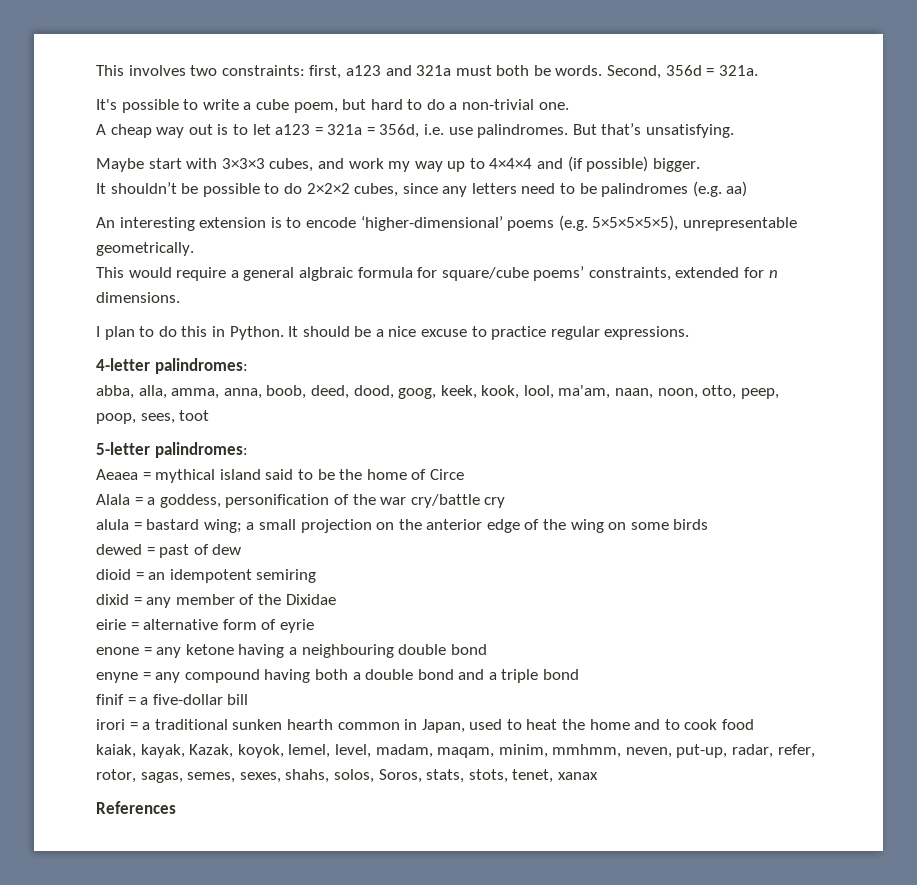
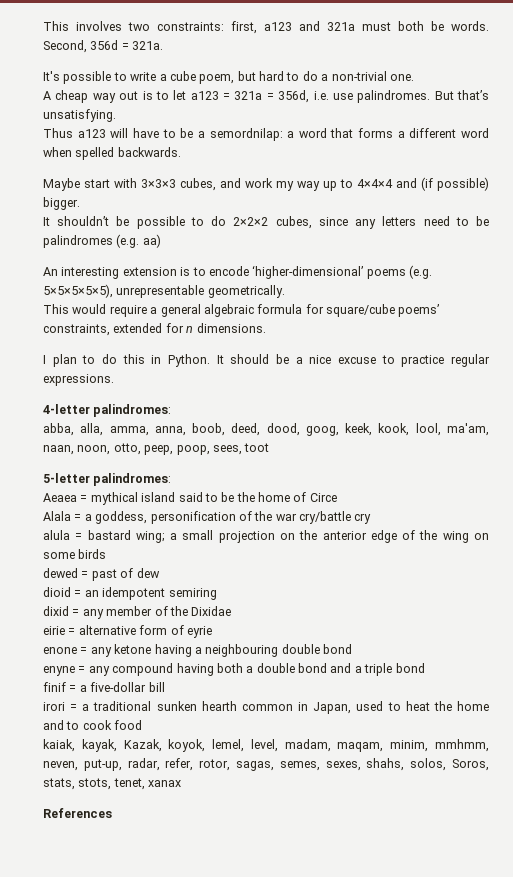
(735, 131) none -> [43,128,490,141] [43,147,181,160] // Thus a123 will have to be a semordnilap: a word that forms a different word when spelled backwards.
[298,267,353,281] algbraic -> [203,304,254,317] algebraic

